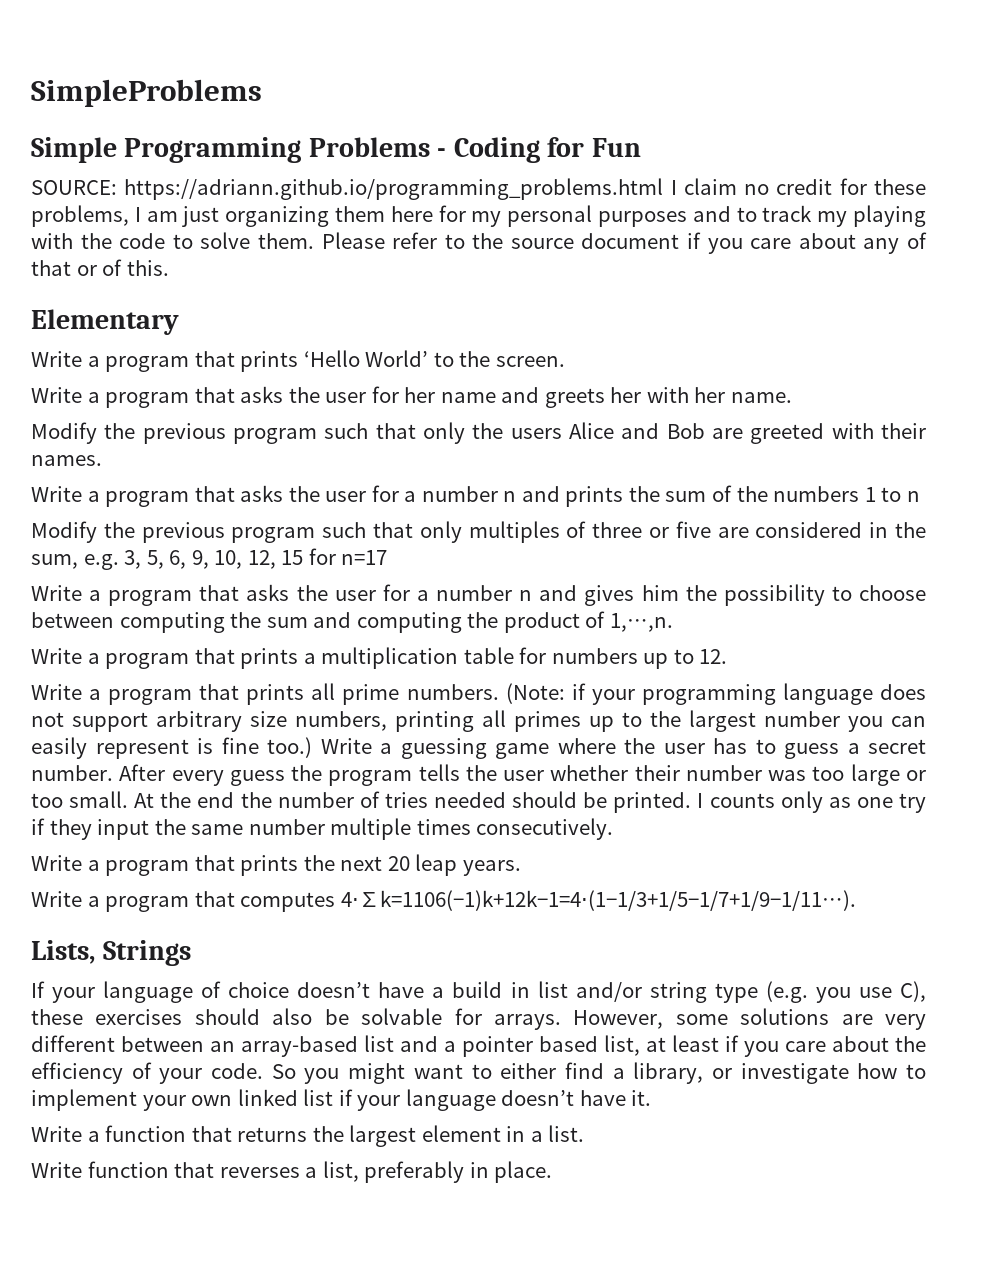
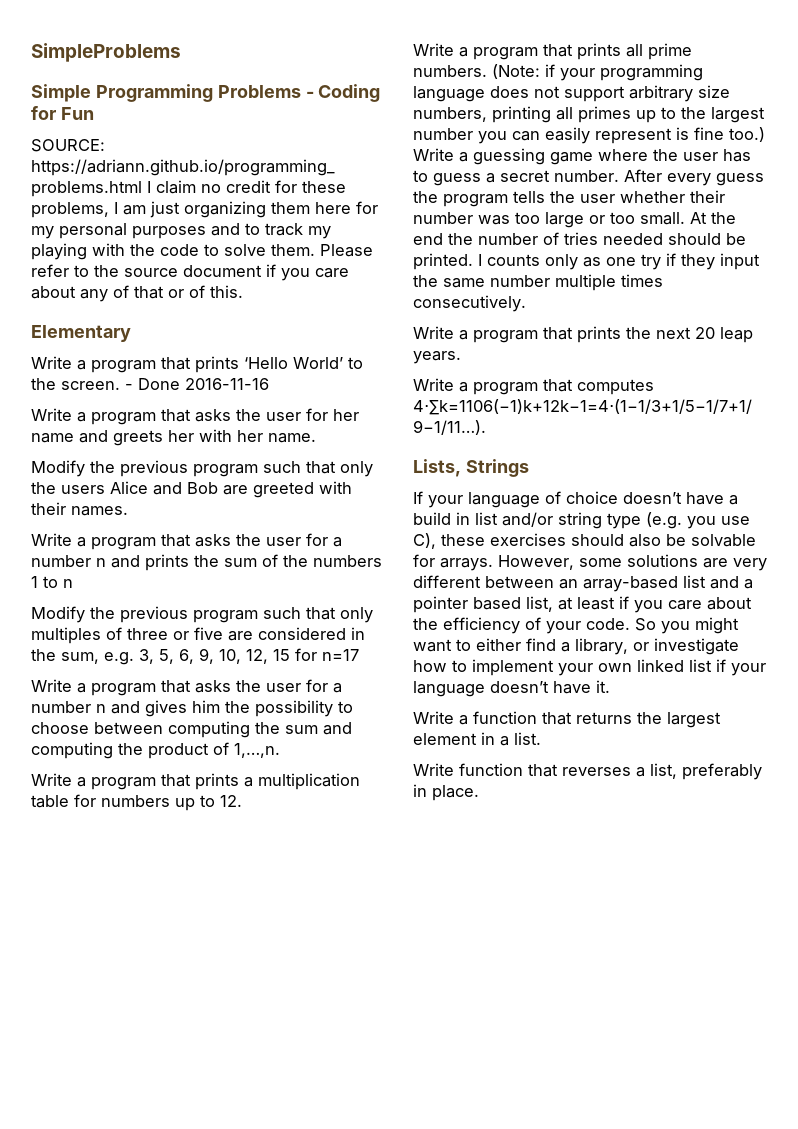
(565, 361) none -> [125,378,269,390] - Done 2016-11-16

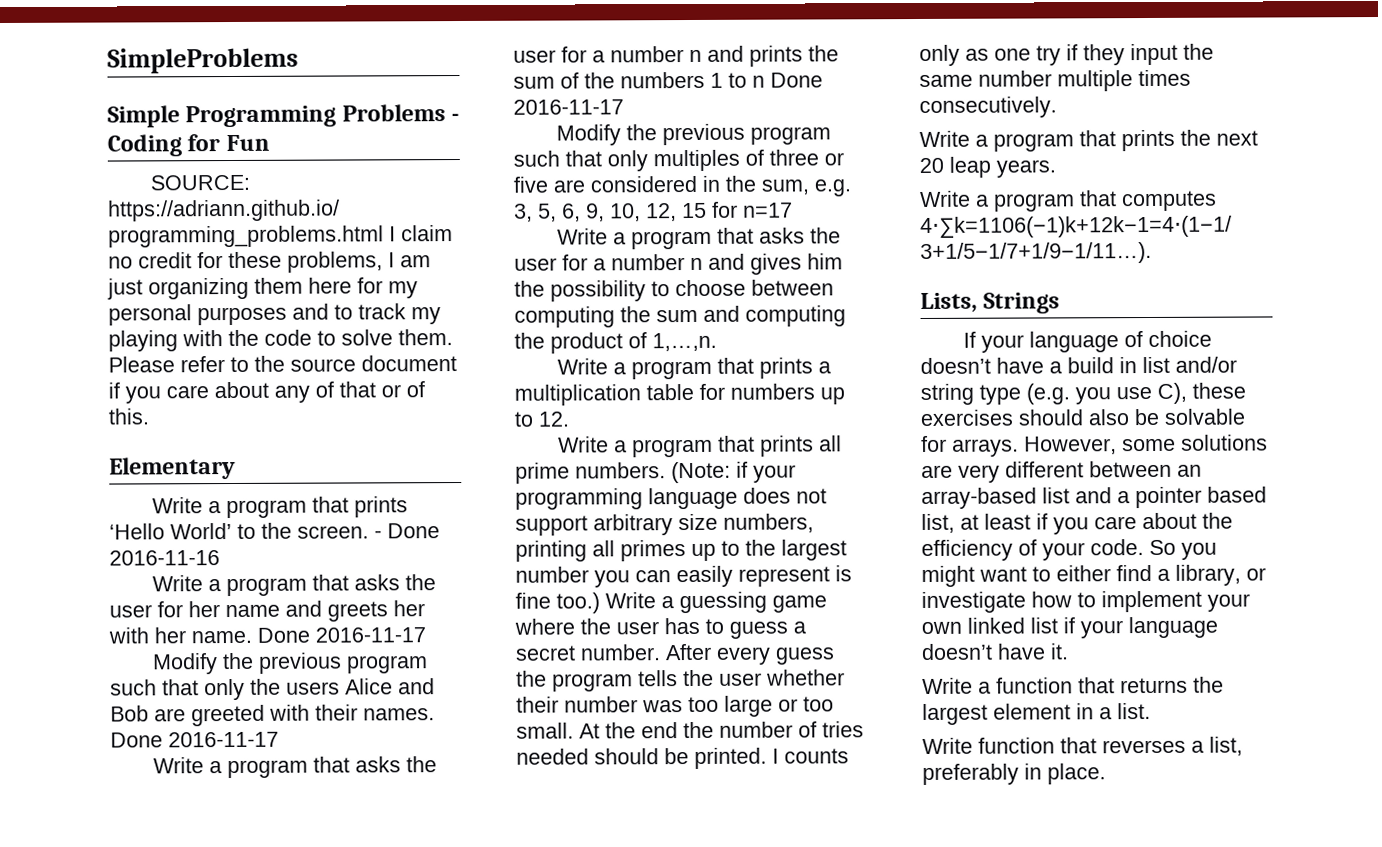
(316, 438) none -> [257,627,426,643] Done 2016-11-17
(128, 511) none -> [110,731,279,748] Done 2016-11-17
(73, 583) none -> [770,72,823,88] [513,99,624,115] Done 2016-11-17

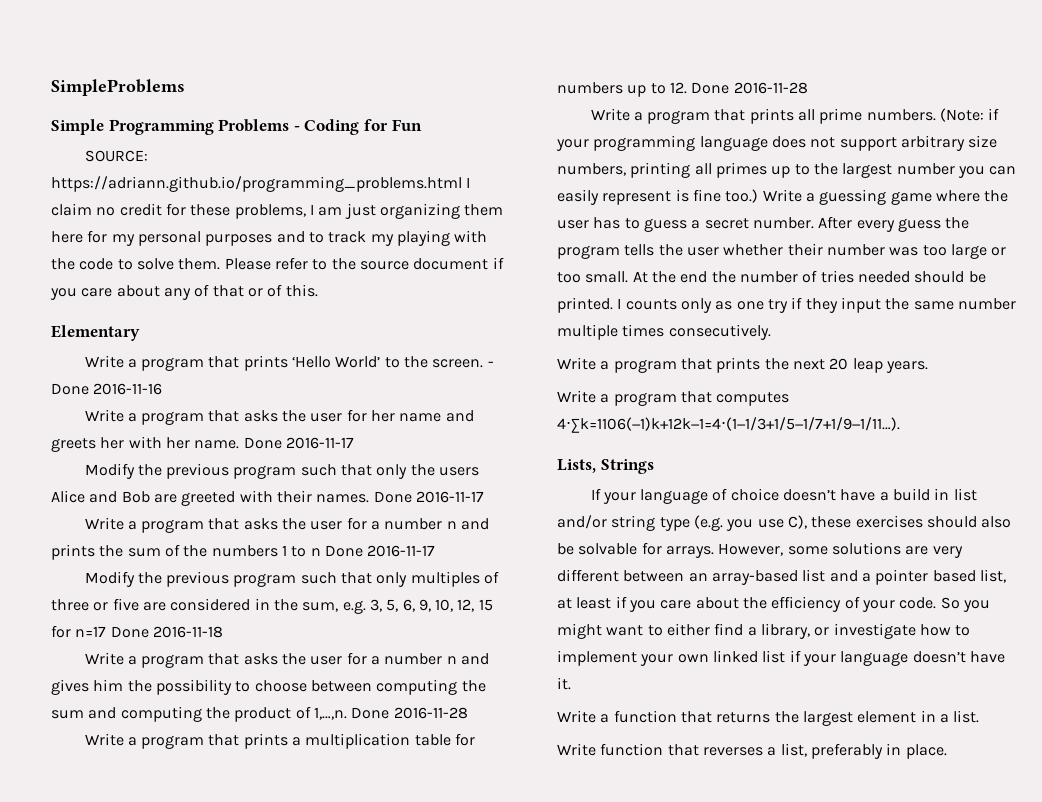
(793, 210) none -> [110,626,223,638] Done 2016-11-18
(717, 342) none -> [351,707,468,719] Done 2016-11-28
(570, 419) none -> [691,82,808,94] Done 2016-11-28

